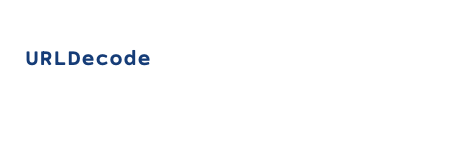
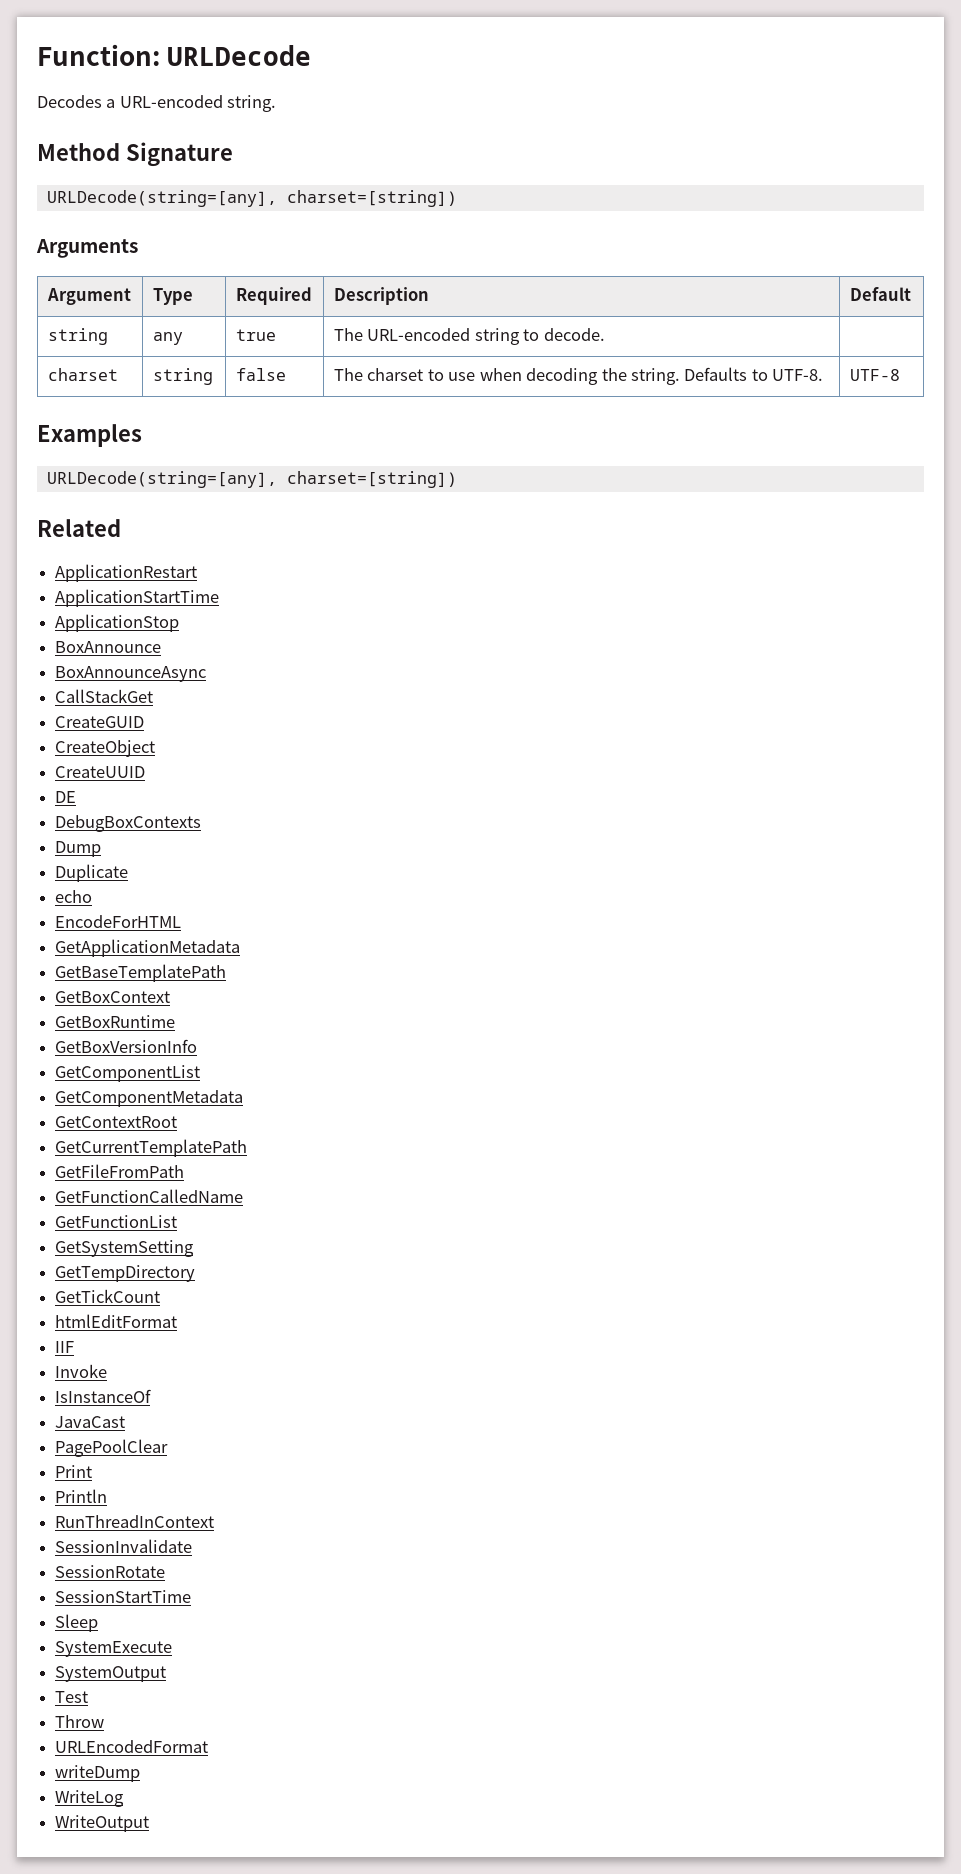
(25, 57) none -> [37,44,160,66] Function:
(151, 57) none -> [37,95,277,112] [37,142,233,167] [46,190,457,207] [36,239,138,258] [46,288,131,305] [152,288,193,305] [235,287,312,305] [333,287,429,305] [849,287,911,301] [47,328,108,345] [152,332,183,345] [235,329,276,341] [333,328,605,345] [47,368,118,381] [152,368,213,385] [235,368,286,381] [333,367,824,385] [849,369,900,381] [37,424,142,447] [46,471,457,488] [37,519,121,537] [55,564,198,582] [55,589,220,607] [55,614,180,632] [55,641,162,653] [55,666,207,682] [55,689,154,703] [55,716,145,728] [55,740,156,757] [55,766,146,778] [55,791,77,803] [55,815,202,832] [55,841,102,857] [55,864,129,882] [55,890,93,903] [55,915,182,928] [55,939,241,957] [55,964,227,982] [55,991,171,1003] [55,1015,176,1028] [55,1039,198,1053] [55,1065,201,1082] [55,1090,244,1107] [55,1116,178,1128] [55,1139,248,1157] [55,1164,185,1178] [55,1189,244,1203] [55,1215,178,1228] [55,1240,195,1257] [55,1265,196,1282] [55,1289,161,1303] [55,1314,178,1328] [55,1341,75,1353] [55,1364,108,1378] [55,1389,152,1403] [55,1416,126,1428] [55,1439,169,1457] [55,1465,93,1478] [55,1489,108,1503] [55,1515,215,1528] [55,1539,193,1553] [55,1565,166,1578] [55,1590,192,1603] [55,1614,99,1632] [55,1641,173,1657] [55,1666,167,1682] [55,1691,89,1703] [55,1715,105,1728] [55,1740,209,1753] [55,1765,141,1782] [55,1790,125,1807] [55,1815,150,1832] // Decodes a URL-encoded string. // Method Signature // URLDecode(string=[any], charset=[string]) // Arguments // Argument | Type | Required | Description | Default // string | any | true | The URL-encoded string to decode. | // charset | string | false | The charset to use when decoding the string. Defaults to UTF-8. | UTF-8 // Examples // URLDecode(string=[any], charset=[string]) // Related // ApplicationRestart // ApplicationStartTime // ApplicationStop // BoxAnnounce // BoxAnnounceAsync // CallStackGet // CreateGUID // CreateObject // CreateUUID // DE // DebugBoxContexts // Dump // Duplicate // echo // EncodeForHTML // GetApplicationMetadata // GetBaseTemplatePath // GetBoxContext // GetBoxRuntime // GetBoxVersionInfo // GetComponentList // GetComponentMetadata // GetContextRoot // GetCurrentTemplatePath // GetFileFromPath // GetFunctionCalledName // GetFunctionList // GetSystemSetting // GetTempDirectory // GetTickCount // htmlEditFormat // IIF // Invoke // IsInstanceOf // JavaCast // PagePoolClear // Print // Println // RunThreadInContext // SessionInvalidate // SessionRotate // SessionStartTime // Sleep // SystemExecute // SystemOutput // Test // Throw // URLEncodedFormat // writeDump // WriteLog // WriteOutput

